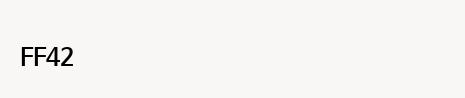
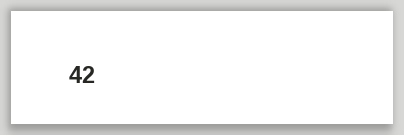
[20,47,74,66] FF42 -> [69,66,95,83] 42

